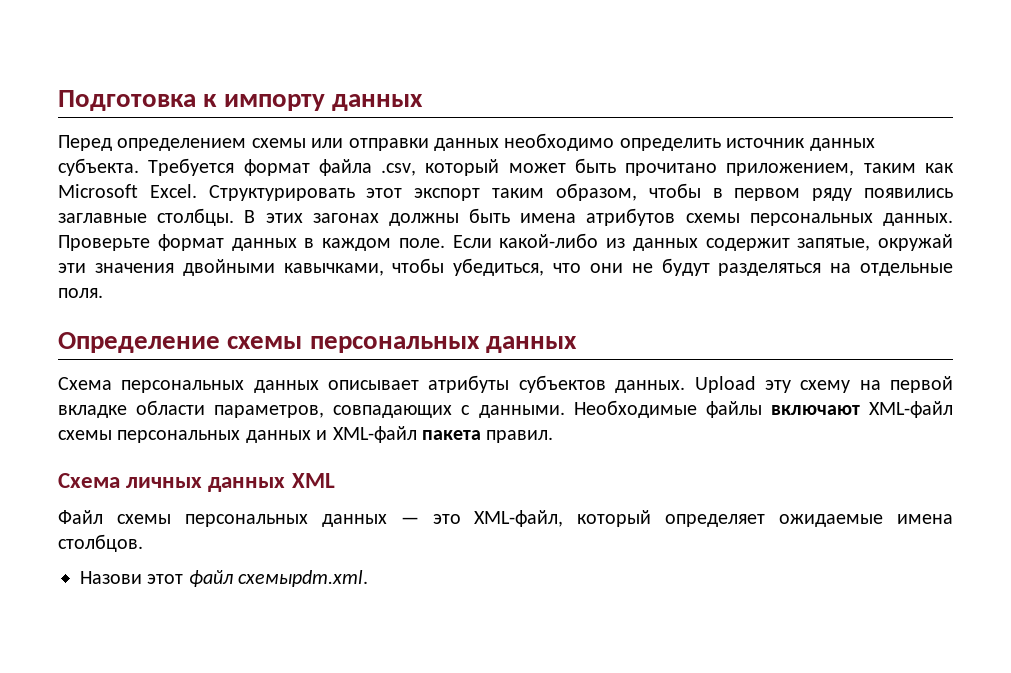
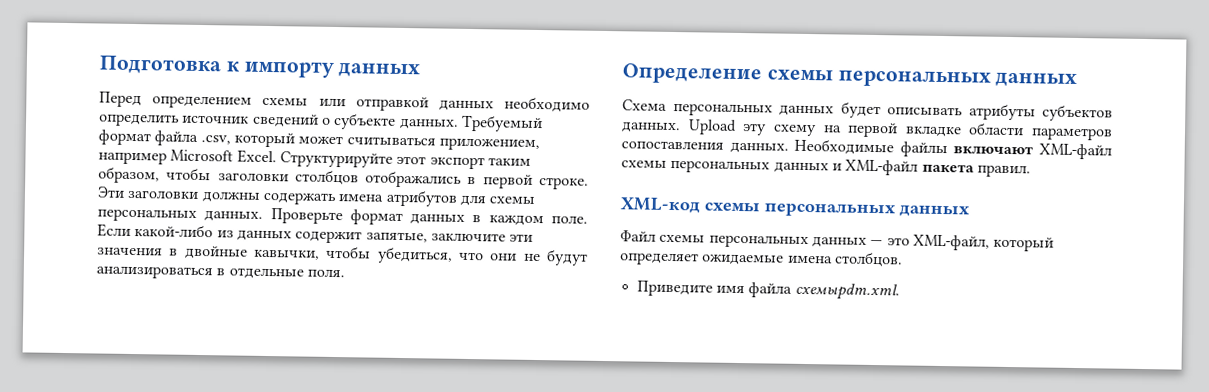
[348,138,429,151] отправки -> [355,96,429,112] отправкой
[809,138,875,151] [58,158,235,176] данных субъекта. Требуется -> [251,112,543,133] сведений о субъекте данных. Требуемый
[574,158,954,176] быть прочитано приложением, таким как -> [346,136,540,152] [98,151,167,165] считываться приложением, например
[208,185,355,201] Структурировать -> [279,151,393,168] Структурируйте
[712,188,954,201] [58,208,511,226] в первом ряду появились заглавные столбцы. В этих загонах должны быть -> [217,169,589,190] [97,186,337,206] заголовки столбцов отображались в первой строке. Эти заголовки должны содержать
(676, 217) none -> [459,194,486,207] для
[878,234,953,251] окружай -> [430,232,506,242] заключите
[182,259,384,276] двойными кавычками, -> [169,245,320,260] в двойные кавычки,
[718,263,852,276] разделяться на -> [96,265,226,280] анализироваться в
[328,380,420,390] описывает -> [840,101,963,119] будет описывать
[214,405,565,418] параметров, совпадающих с данными. -> [1031,127,1113,141] [621,140,789,154] параметров сопоставления данных.
[58,473,335,492] Схема личных данных XML -> [620,197,970,218] XML-код схемы персональных данных
[80,570,233,587] Назови этот файл -> [636,280,793,298] Приведите имя файла

